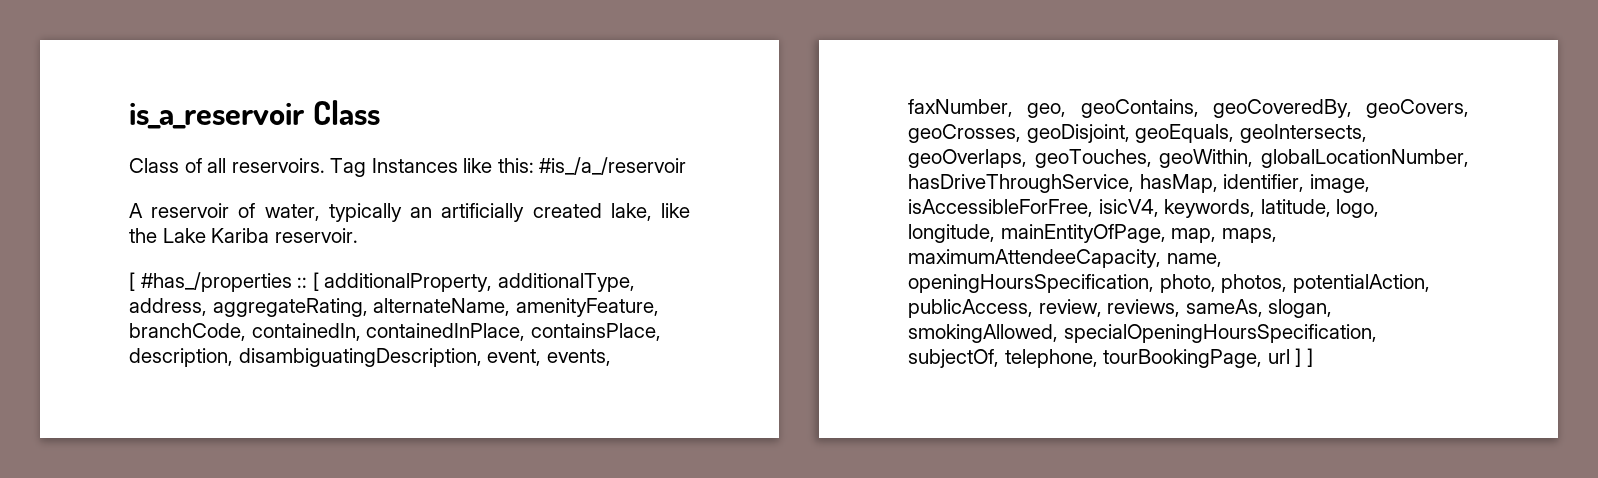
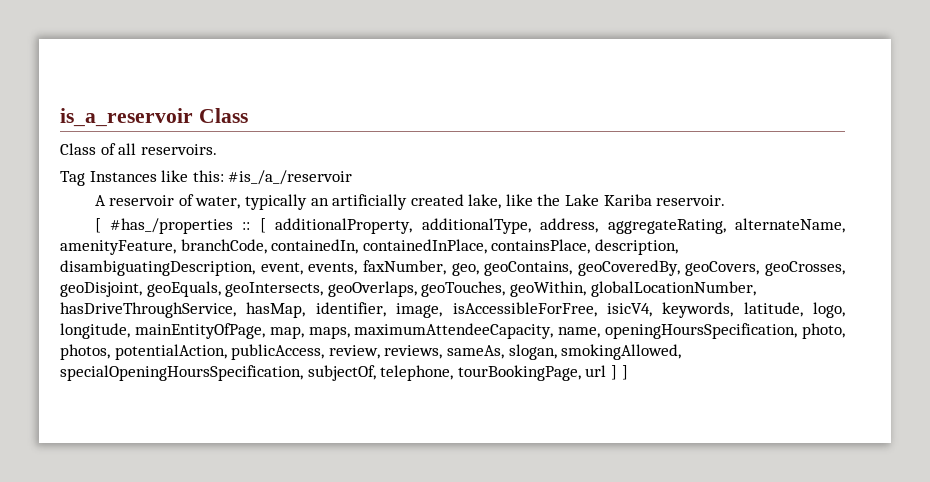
(325, 165) none -> (217, 149) //

